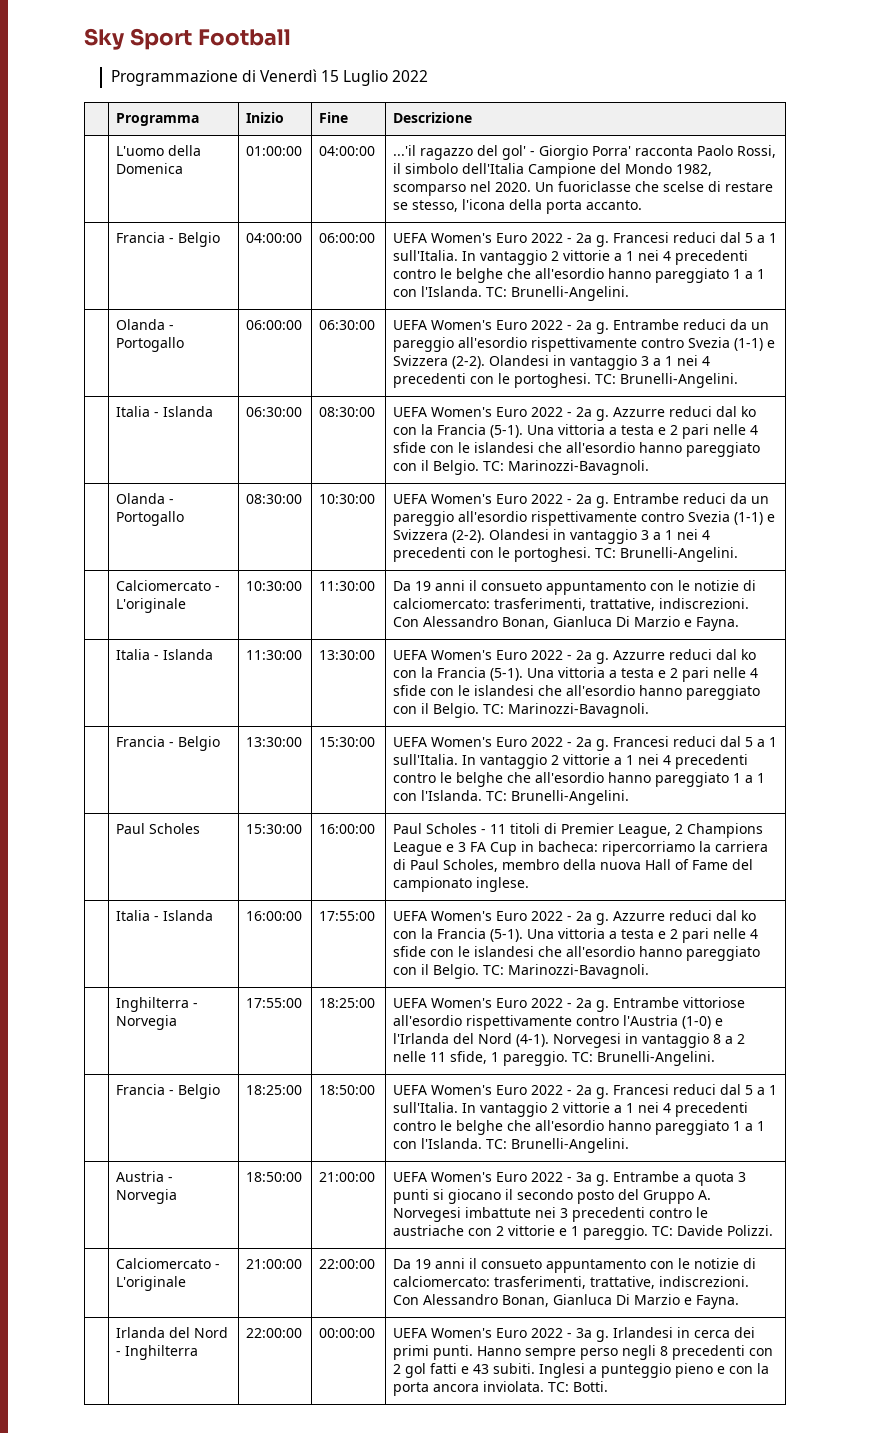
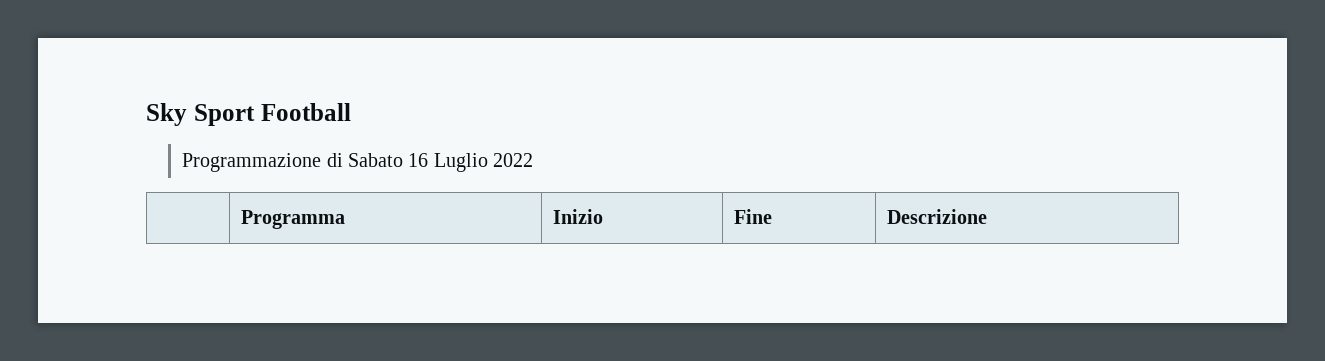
[259,69,340,82] Venerdì 15 -> [348,153,429,167] Sabato 16
[116,145,202,156] [116,163,184,174] [246,146,303,156] [319,146,376,156] [393,145,777,160] [393,163,713,178] [393,181,774,196] [393,199,643,214] [116,232,221,247] [246,233,303,243] [319,233,376,243] [393,232,778,247] [393,250,749,265] [393,268,766,283] [393,286,630,301] [116,319,175,330] [116,337,185,352] [246,320,303,330] [319,320,376,330] [393,319,770,334] [393,337,776,352] [393,355,711,370] [393,373,739,388] [116,406,214,417] [246,407,303,417] [319,407,376,417] [393,406,757,421] [393,424,759,439] [393,442,761,457] [393,460,650,475] [116,493,175,504] [116,511,185,526] [246,494,303,504] [319,494,376,504] [393,493,770,508] [393,511,776,526] [393,529,711,544] [393,547,739,562] [116,580,221,591] [116,598,187,613] [246,581,303,591] [319,581,376,591] [393,580,757,595] [393,598,750,611] [393,616,740,631] [116,649,214,660] [246,650,303,660] [319,650,376,660] [393,649,757,664] [393,667,759,682] [393,685,761,700] [393,703,650,718] [116,736,221,751] [246,737,303,747] [319,737,376,747] [393,736,778,751] [393,754,749,769] [393,772,766,787] [393,790,630,805] [116,823,201,834] [246,824,303,834] [319,824,376,834] [393,823,764,838] [393,841,769,856] [393,859,754,872] [393,877,530,892] [116,910,214,921] [246,911,303,921] [319,911,376,921] [393,910,757,925] [393,928,759,943] [393,946,761,961] [393,964,650,979] [116,997,199,1012] [116,1015,178,1030] [246,998,303,1008] [319,998,376,1008] [393,997,746,1012] [393,1015,724,1030] [393,1033,746,1048] [393,1051,716,1066] [116,1084,221,1099] [246,1085,303,1095] [319,1085,376,1095] [393,1084,778,1099] [393,1102,749,1117] [393,1120,766,1135] [393,1138,630,1153] [116,1171,174,1182] [116,1189,178,1204] [246,1172,303,1182] [319,1172,376,1182] [393,1171,747,1186] [393,1189,712,1204] [393,1207,709,1222] [393,1225,774,1240] [116,1258,221,1269] [116,1276,187,1291] [246,1259,303,1269] [319,1259,376,1269] [393,1258,757,1273] [393,1276,750,1289] [393,1294,740,1309] [116,1327,229,1338] [116,1345,199,1360] [246,1328,303,1338] [319,1328,376,1338] [393,1327,756,1342] [393,1345,774,1360] [393,1363,770,1378] [393,1381,609,1396] // | L'uomo della Domenica | 01:00:00 | 04:00:00 | ...'il ragazzo del gol' - Giorgio Porra' racconta Paolo Rossi, il simbolo dell'Italia Campione del Mondo 1982, scomparso nel 2020. Un fuoriclasse che scelse di restare se stesso, l'icona della porta accanto. // | Francia - Belgio | 04:00:00 | 06:00:00 | UEFA Women's Euro 2022 - 2a g. Francesi reduci dal 5 a 1 sull'Italia. In vantaggio 2 vittorie a 1 nei 4 precedenti contro le belghe che all'esordio hanno pareggiato 1 a 1 con l'Islanda. TC: Brunelli-Angelini. // | Olanda - Portogallo | 06:00:00 | 06:30:00 | UEFA Women's Euro 2022 - 2a g. Entrambe reduci da un pareggio all'esordio rispettivamente contro Svezia (1-1) e Svizzera (2-2). Olandesi in vantaggio 3 a 1 nei 4 precedenti con le portoghesi. TC: Brunelli-Angelini. // | Italia - Islanda | 06:30:00 | 08:30:00 | UEFA Women's Euro 2022 - 2a g. Azzurre reduci dal ko con la Francia (5-1). Una vittoria a testa e 2 pari nelle 4 sfide con le islandesi che all'esordio hanno pareggiato con il Belgio. TC: Marinozzi-Bavagnoli. // | Olanda - Portogallo | 08:30:00 | 10:30:00 | UEFA Women's Euro 2022 - 2a g. Entrambe reduci da un pareggio all'esordio rispettivamente contro Svezia (1-1) e Svizzera (2-2). Olandesi in vantaggio 3 a 1 nei 4 precedenti con le portoghesi. TC: Brunelli-Angelini. // | Calciomercato - L'originale | 10:30:00 | 11:30:00 | Da 19 anni il consueto appuntamento con le notizie di calciomercato: trasferimenti, trattative, indiscrezioni. Con Alessandro Bonan, Gianluca Di Marzio e Fayna. // | Italia - Islanda | 11:30:00 | 13:30:00 | UEFA Women's Euro 2022 - 2a g. Azzurre reduci dal ko con la Francia (5-1). Una vittoria a testa e 2 pari nelle 4 sfide con le islandesi che all'esordio hanno pareggiato con il Belgio. TC: Marinozzi-Bavagnoli. // | Francia - Belgio | 13:30:00 | 15:30:00 | UEFA Women's Euro 2022 - 2a g. Francesi reduci dal 5 a 1 sull'Italia. In vantaggio 2 vittorie a 1 nei 4 precedenti contro le belghe che all'esordio hanno pareggiato 1 a 1 con l'Islanda. TC: Brunelli-Angelini. // | Paul Scholes | 15:30:00 | 16:00:00 | Paul Scholes - 11 titoli di Premier League, 2 Champions League e 3 FA Cup in bacheca: ripercorriamo la carriera di Paul Scholes, membro della nuova Hall of Fame del campionato inglese. // | Italia - Islanda | 16:00:00 | 17:55:00 | UEFA Women's Euro 2022 - 2a g. Azzurre reduci dal ko con la Francia (5-1). Una vittoria a testa e 2 pari nelle 4 sfide con le islandesi che all'esordio hanno pareggiato con il Belgio. TC: Marinozzi-Bavagnoli. // | Inghilterra - Norvegia | 17:55:00 | 18:25:00 | UEFA Women's Euro 2022 - 2a g. Entrambe vittoriose all'esordio rispettivamente contro l'Austria (1-0) e l'Irlanda del Nord (4-1). Norvegesi in vantaggio 8 a 2 nelle 11 sfide, 1 pareggio. TC: Brunelli-Angelini. // | Francia - Belgio | 18:25:00 | 18:50:00 | UEFA Women's Euro 2022 - 2a g. Francesi reduci dal 5 a 1 sull'Italia. In vantaggio 2 vittorie a 1 nei 4 precedenti contro le belghe che all'esordio hanno pareggiato 1 a 1 con l'Islanda. TC: Brunelli-Angelini. // | Austria - Norvegia | 18:50:00 | 21:00:00 | UEFA Women's Euro 2022 - 3a g. Entrambe a quota 3 punti si giocano il secondo posto del Gruppo A. Norvegesi imbattute nei 3 precedenti contro le austriache con 2 vittorie e 1 pareggio. TC: Davide Polizzi. // | Calciomercato - L'originale | 21:00:00 | 22:00:00 | Da 19 anni il consueto appuntamento con le notizie di calciomercato: trasferimenti, trattative, indiscrezioni. Con Alessandro Bonan, Gianluca Di Marzio e Fayna. // | Irlanda del Nord - Inghilterra | 22:00:00 | 00:00:00 | UEFA Women's Euro 2022 - 3a g. Irlandesi in cerca dei primi punti. Hanno sempre perso negli 8 precedenti con 2 gol fatti e 43 subiti. Inglesi a punteggio pieno e con la porta ancora inviolata. TC: Botti. -> (988, 216) none

